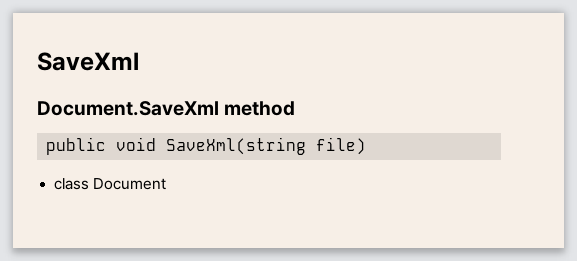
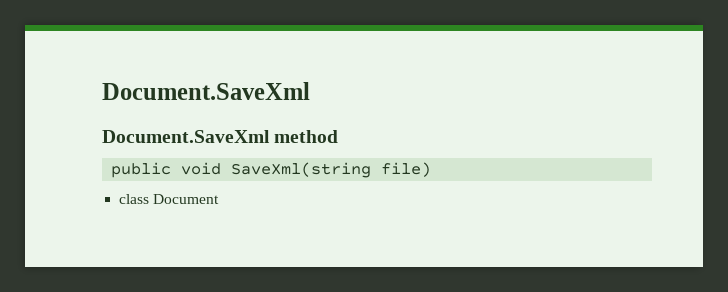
[37,52,139,71] SaveXml -> [102,82,310,100] Document.SaveXml

